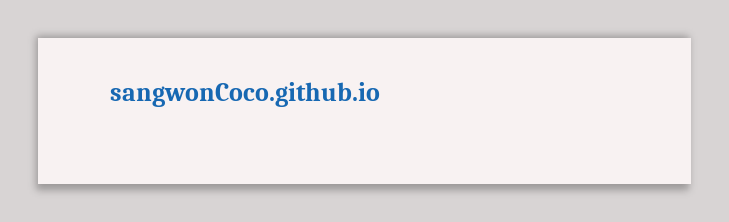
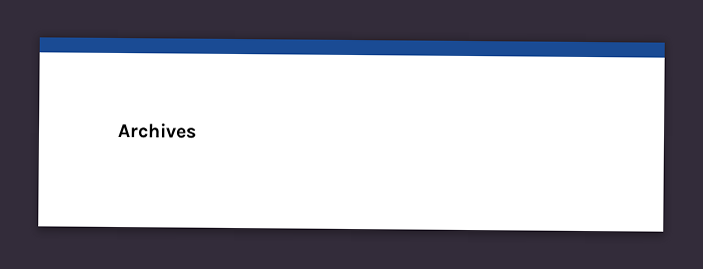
[110,82,380,107] sangwonCoco.github.io -> [117,123,197,139] Archives

